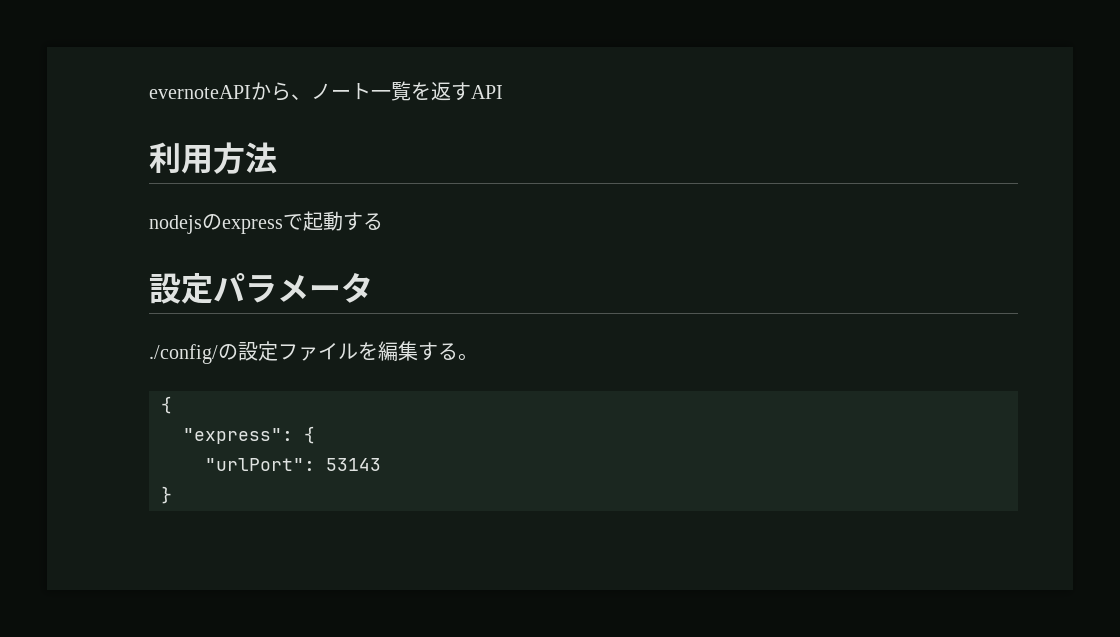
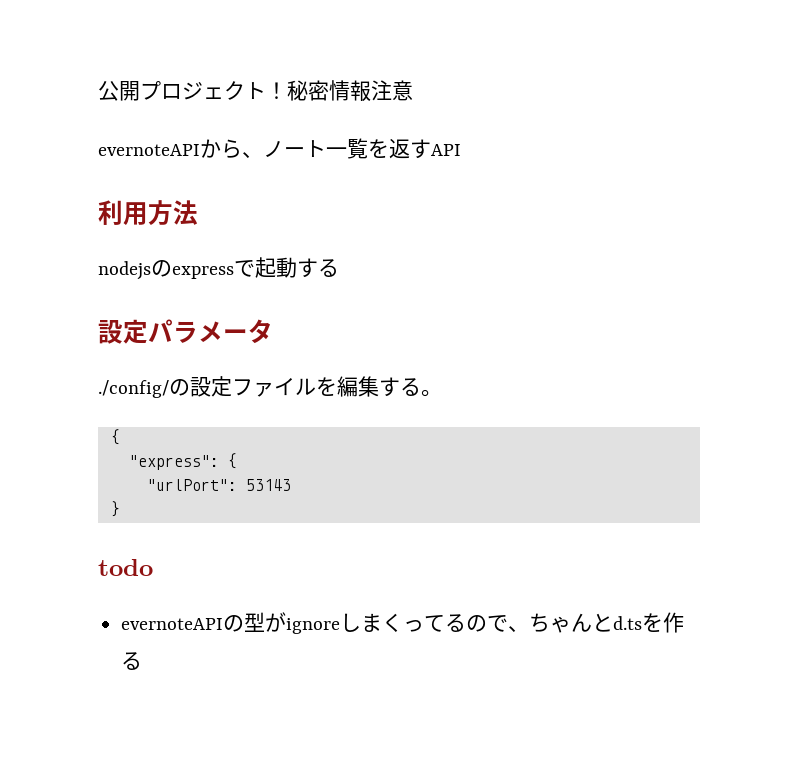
(149, 92) none -> [98,80,413,102] 公開プロジェクト！秘密情報注意 //
(172, 495) none -> [98,559,153,576] [121,612,685,634] [121,652,143,670] // todo // evernoteAPIの型がignoreしまくってるので、ちゃんとd.tsを作る

